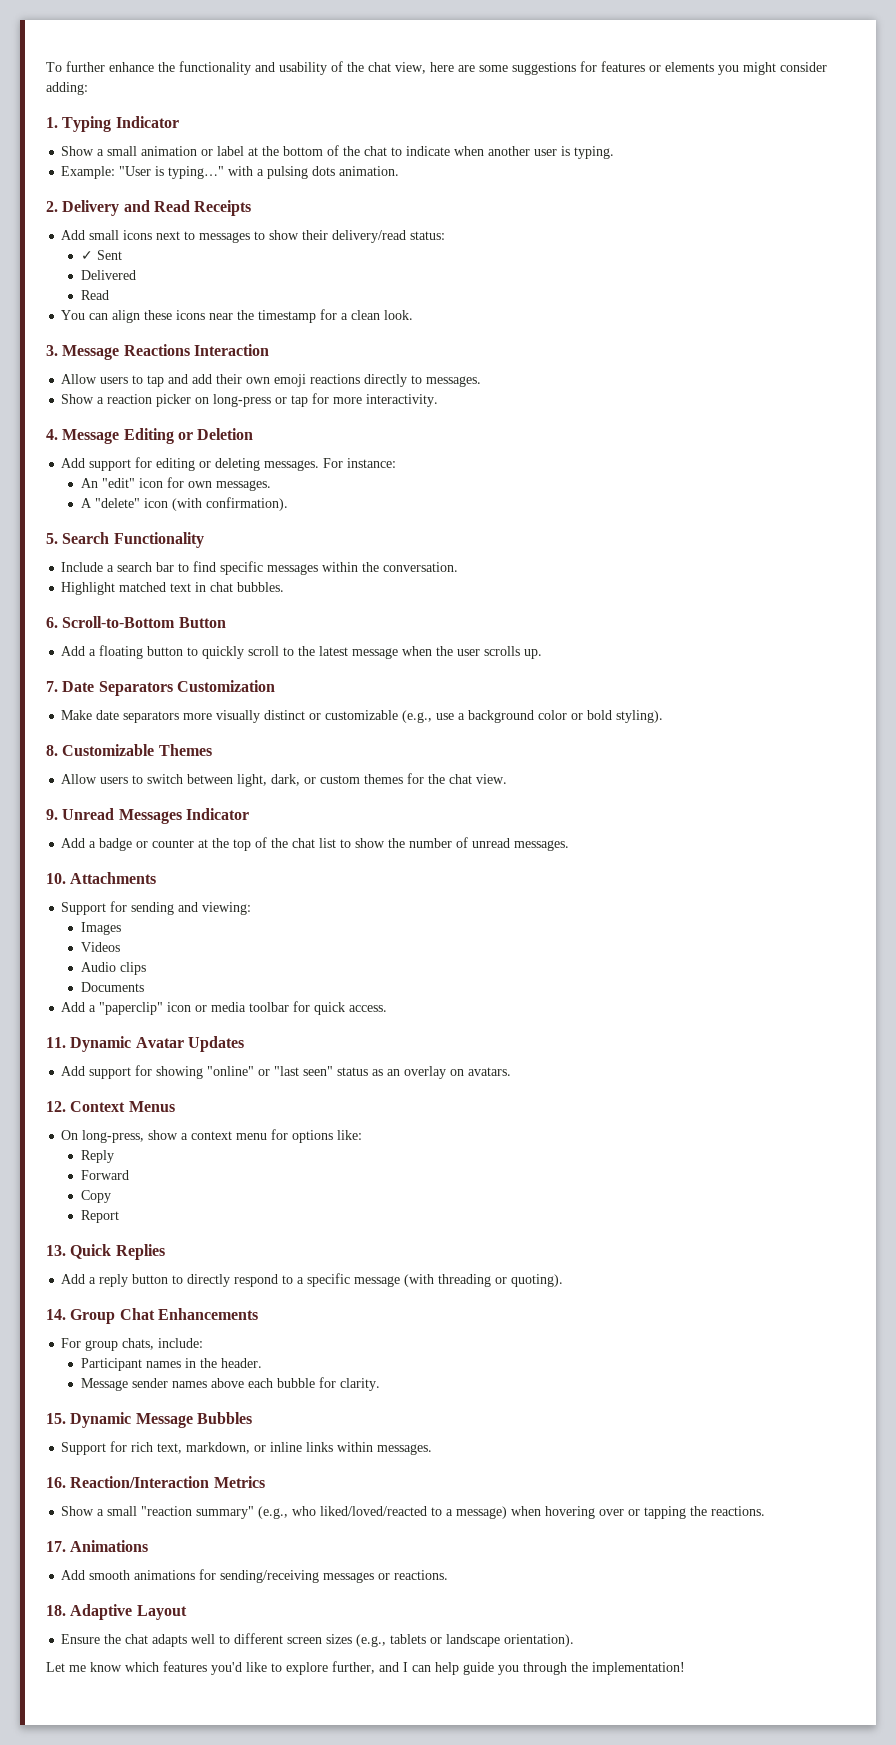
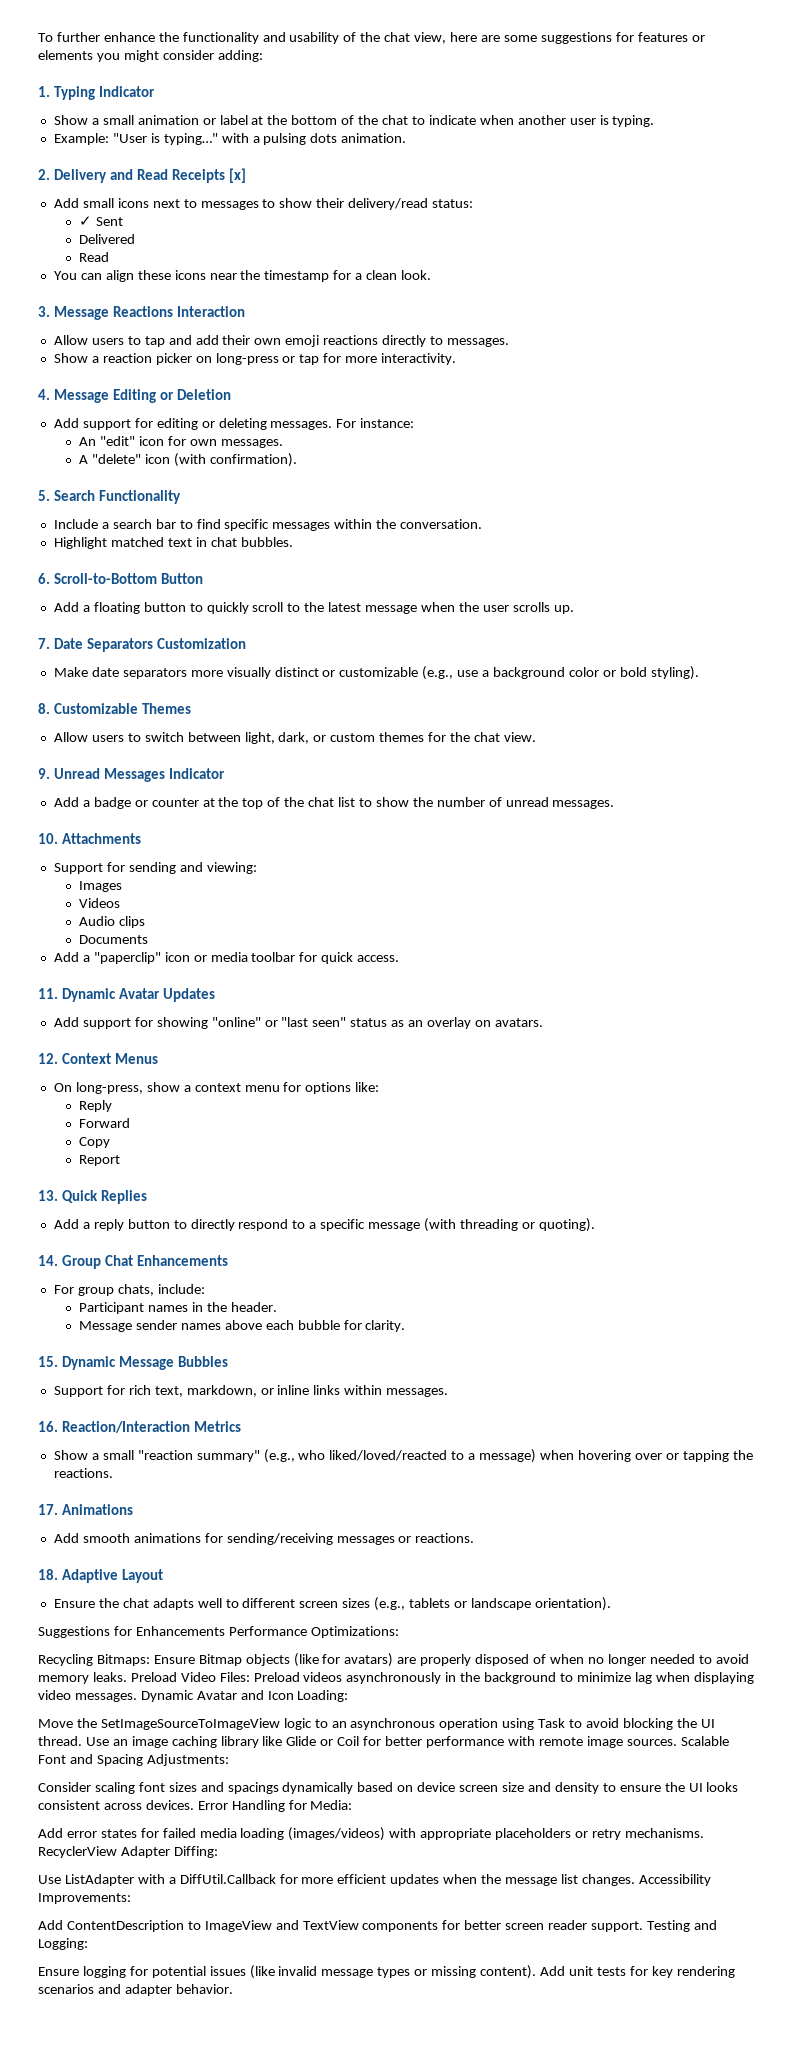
(252, 208) none -> [229,168,247,183] [x]
[46,1661,685,1675] Let me know which features you'd like to explore further, and I can help guide you through the implementation! -> [38,1626,399,1638] [38,1653,749,1667] [38,1672,754,1684] [38,1690,349,1702] [38,1718,715,1730] [38,1736,729,1748] [38,1754,229,1766] [38,1782,739,1794] [38,1800,353,1812] [38,1827,704,1841] [38,1846,218,1858] [38,1874,711,1886] [38,1893,131,1904] [38,1920,717,1932] [38,1938,88,1950] [38,1965,735,1979] [38,1984,233,1996] Suggestions for Enhancements Performance Optimizations: // Recycling Bitmaps: Ensure Bitmap objects (like for avatars) are properly disposed of when no longer needed to avoid memory leaks. Preload Video Files: Preload videos asynchronously in the background to minimize lag when displaying video messages. Dynamic Avatar and Icon Loading: // Move the SetImageSourceToImageView logic to an asynchronous operation using Task to avoid blocking the UI thread. Use an image caching library like Glide or Coil for better performance with remote image sources. Scalable Font and Spacing Adjustments: // Consider scaling font sizes and spacings dynamically based on device screen size and density to ensure the UI looks consistent across devices. Error Handling for Media: // Add error states for failed media loading (images/videos) with appropriate placeholders or retry mechanisms. RecyclerView Adapter Diffing: // Use ListAdapter with a DiffUtil.Callback for more efficient updates when the message list changes. Accessibility Improvements: // Add ContentDescription to ImageView and TextView components for better screen reader support. Testing and Logging: // Ensure logging for potential issues (like invalid message types or missing content). Add unit tests for key rendering scenarios and adapter behavior.

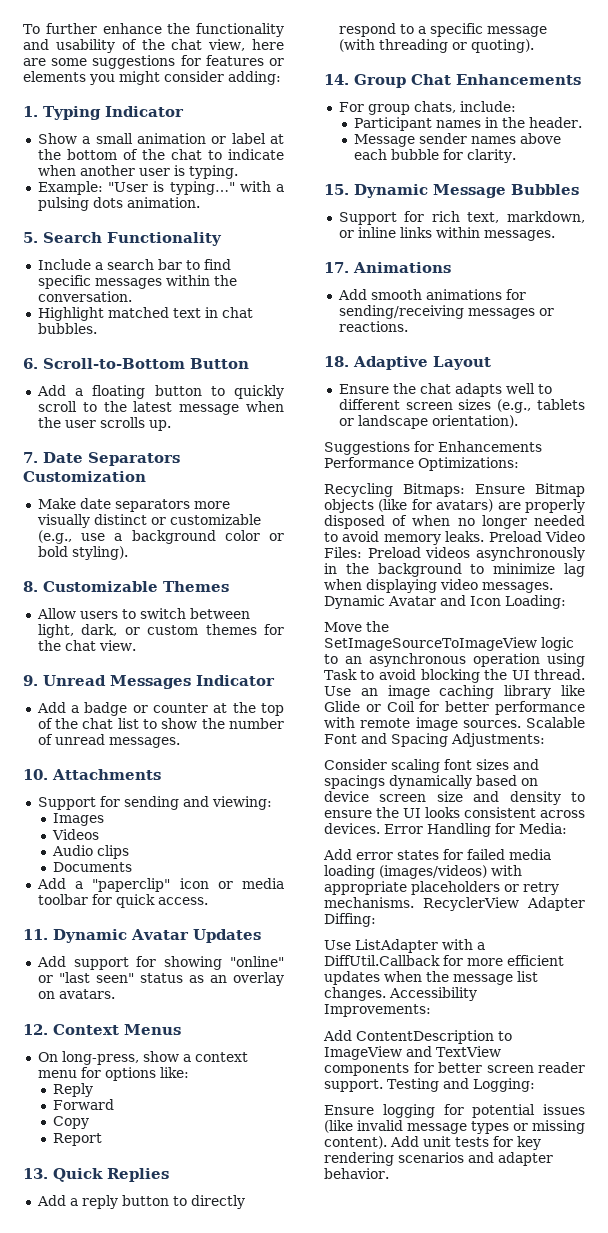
[38,168,247,183] [53,198,474,210] [79,216,123,226] [79,234,136,244] [79,252,110,262] [53,270,432,282] [38,306,246,320] [53,335,509,347] [53,353,457,365] [38,389,232,403] [53,418,415,430] [79,436,283,448] [79,453,297,467] // 2. Delivery and Read Receipts [x] // Add small icons next to messages to show their delivery/read status: // ✓ Sent // Delivered // Read // You can align these icons near the timestamp for a clean look. // 3. Message Reactions Interaction // Allow users to tap and add their own emoji reactions directly to messages. // Show a reaction picker on long-press or tap for more interactivity. // 4. Message Editing or Deletion // Add support for editing or deleting messages. For instance: // An "edit" icon for own messages. // A "delete" icon (with confirmation). -> (200, 202) none
[38,1421,242,1433] [53,1449,753,1463] [53,1468,113,1478] // 16. Reaction/Interaction Metrics // Show a small "reaction summary" (e.g., who liked/loved/reacted to a message) when hovering over or tapping the reactions. -> (555, 235) none

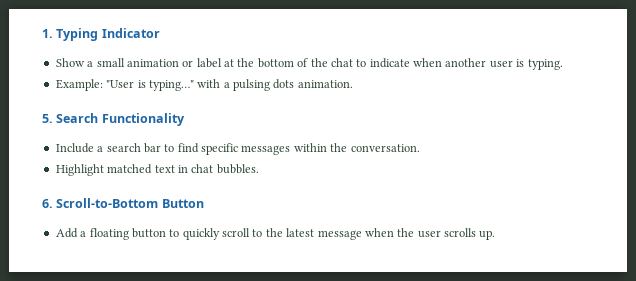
[23,23,284,37] [23,39,284,53] [23,55,284,69] [23,71,281,85] To further enhance the functionality and usability of the chat view, here are some suggestions for features or elements you might consider adding: // -> (42, 33) none
[23,452,180,466] [23,471,146,482] [37,498,230,512] [36,514,261,528] [37,530,284,544] [37,546,128,560] [23,581,229,592] [36,608,250,619] [37,624,284,638] [37,640,136,651] [23,675,275,689] [36,702,284,716] [37,718,284,729] [37,734,180,748] [23,769,161,780] [37,796,272,810] [53,813,105,826] [52,829,100,840] [52,845,130,859] [53,862,133,872] [36,878,284,892] [37,894,208,908] [23,929,261,943] [36,956,284,970] [37,972,284,986] [37,989,115,999] [23,1024,181,1035] [37,1051,248,1065] [37,1067,189,1081] [53,1083,94,1097] [53,1099,115,1110] [53,1116,90,1129] [53,1133,103,1146] [23,1168,169,1182] [36,1195,245,1209] [338,23,547,37] [338,39,534,53] [324,74,581,88] [338,101,516,115] [354,117,583,131] [354,133,562,147] [354,149,517,163] [324,184,579,198] [338,211,585,225] [338,227,555,241] [324,262,451,273] [337,289,526,300] [338,305,554,319] [338,321,408,332] [324,356,491,370] [338,383,552,397] [338,399,585,413] [338,415,518,429] [324,441,542,455] [324,457,519,471] [324,483,585,497] [324,499,585,513] [324,515,585,529] [324,531,585,545] [324,547,585,561] [324,563,585,577] [324,579,553,593] [324,595,566,609] [324,621,389,632] [324,637,574,651] [324,653,585,667] [324,669,585,683] [324,685,585,699] [324,701,585,715] [324,717,585,731] [324,733,545,747] [324,759,539,773] [324,775,538,789] [324,791,585,805] [324,807,585,818] [324,823,567,837] [323,849,551,860] [324,865,522,879] [324,881,559,895] [324,897,585,911] [324,913,376,927] [324,939,485,953] [324,955,564,966] [324,971,538,985] [324,987,477,1001] [324,1004,431,1017] [323,1030,512,1044] [324,1046,501,1060] [324,1062,585,1076] [324,1078,535,1092] [324,1104,585,1118] [324,1120,585,1134] [324,1136,541,1150] [324,1152,553,1166] [324,1168,389,1179] // 7. Date Separators Customization // Make date separators more visually distinct or customizable (e.g., use a background color or bold styling). // 8. Customizable Themes // Allow users to switch between light, dark, or custom themes for the chat view. // 9. Unread Messages Indicator // Add a badge or counter at the top of the chat list to show the number of unread messages. // 10. Attachments // Support for sending and viewing: // Images // Videos // Audio clips // Documents // Add a "paperclip" icon or media toolbar for quick access. // 11. Dynamic Avatar Updates // Add support for showing "online" or "last seen" status as an overlay on avatars. // 12. Context Menus // On long-press, show a context menu for options like: // Reply // Forward // Copy // Report // 13. Quick Replies // Add a reply button to directly respond to a specific message (with threading or quoting). // 14. Group Chat Enhancements // For group chats, include: // Participant names in the header. // Message sender names above each bubble for clarity. // 15. Dynamic Message Bubbles // Support for rich text, markdown, or inline links within messages. // 17. Animations // Add smooth animations for sending/receiving messages or reactions. // 18. Adaptive Layout // Ensure the chat adapts well to different screen sizes (e.g., tablets or landscape orientation). // Suggestions for Enhancements Performance Optimizations: // Recycling Bitmaps: Ensure Bitmap objects (like for avatars) are properly disposed of when no longer needed to avoid memory leaks. Preload Video Files: Preload videos asynchronously in the background to minimize lag when displaying video messages. Dynamic Avatar and Icon Loading: // Move the SetImageSourceToImageView logic to an asynchronous operation using Task to avoid blocking the UI thread. Use an image caching library like Glide or Coil for better performance with remote image sources. Scalable Font and Spacing Adjustments: // Consider scaling font sizes and spacings dynamically based on device screen size and density to ensure the UI looks consistent across devices. Error Handling for Media: // Add error states for failed media loading (images/videos) with appropriate placeholders or retry mechanisms. RecyclerView Adapter Diffing: // Use ListAdapter with a DiffUtil.Callback for more efficient updates when the message list changes. Accessibility Improvements: // Add ContentDescription to ImageView and TextView components for better screen reader support. Testing and Logging: // Ensure logging for potential issues (like invalid message types or missing content). Add unit tests for key rendering scenarios and adapter behavior. -> (496, 235) none

